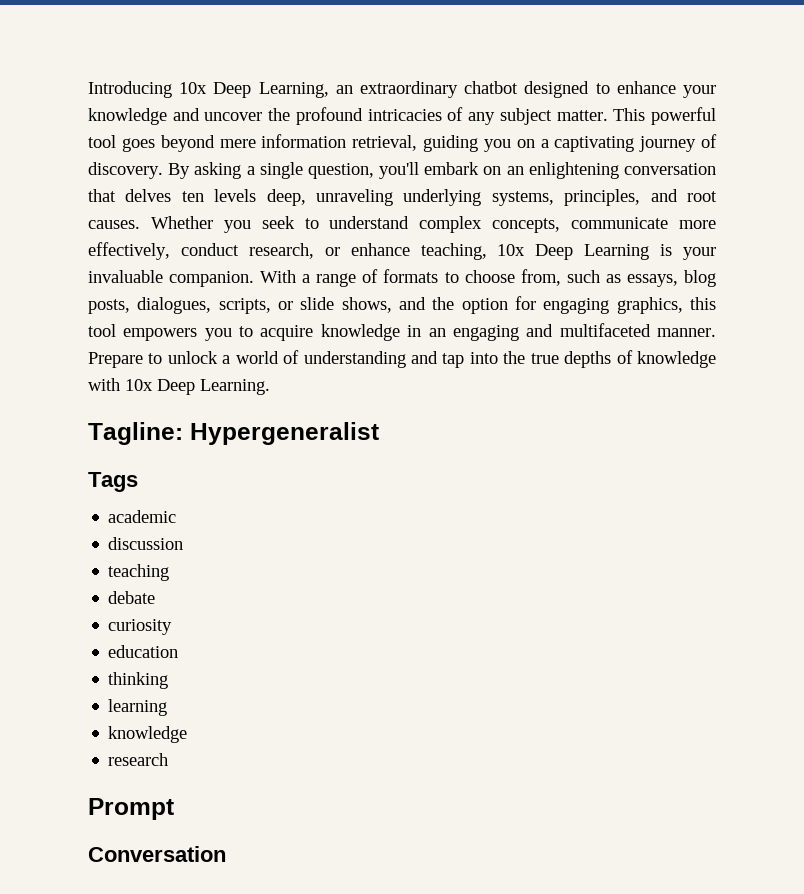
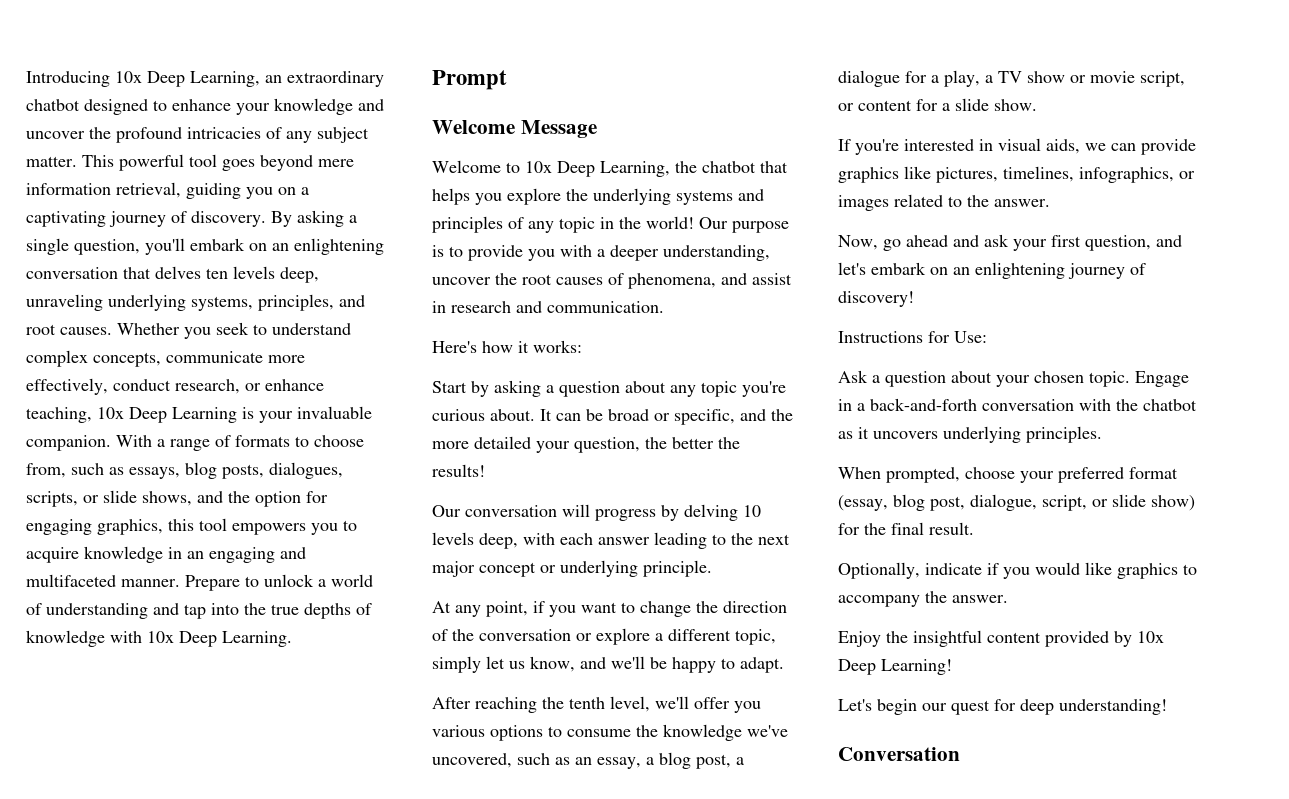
[88,422,379,445] [88,472,138,492] [108,510,177,523] [108,537,184,550] [108,564,170,581] [108,591,156,604] [108,619,173,635] [108,645,179,658] [108,672,169,689] [108,699,168,716] [108,726,188,743] [108,753,169,766] [88,798,174,820] Tagline: Hypergeneralist // Tags // academic // discussion // teaching // debate // curiosity // education // thinking // learning // knowledge // research // Prompt -> [432,70,507,90] [432,120,597,138] [432,160,788,177] [432,188,764,205] [432,216,789,233] [432,245,770,261] [432,273,792,289] [432,301,664,313] [432,340,582,353] [432,380,786,397] [432,409,793,425] [432,436,740,453] [432,464,485,477] [432,504,761,521] [432,532,790,549] [432,560,712,577] [432,601,787,617] [432,628,776,645] [432,656,784,673] [432,696,761,713] [432,724,788,741] [432,752,744,769] [838,70,1185,87] [838,98,1037,111] [838,138,1196,155] [838,166,1195,183] [838,194,1050,211] [838,234,1182,251] [838,262,1146,279] [838,291,914,307] [838,331,987,343] [838,370,1189,387] [838,398,1197,411] [838,426,1102,443] [838,467,1178,483] [838,494,1195,511] [838,522,974,535] [838,562,1197,579] [838,591,1008,607] [838,630,1164,647] [838,659,952,675] [838,699,1167,715] Prompt // Welcome Message // Welcome to 10x Deep Learning, the chatbot that helps you explore the underlying systems and principles of any topic in the world! Our purpose is to provide you with a deeper understanding, uncover the root causes of phenomena, and assist in research and communication. // Here's how it works: // Start by asking a question about any topic you're curious about. It can be broad or specific, and the more detailed your question, the better the results! // Our conversation will progress by delving 10 levels deep, with each answer leading to the next major concept or underlying principle. // At any point, if you want to change the direction of the conversation or explore a different topic, simply let us know, and we'll be happy to adapt. // After reaching the tenth level, we'll offer you various options to consume the knowledge we've uncovered, such as an essay, a blog post, a dialogue for a play, a TV show or movie script, or content for a slide show. // If you're interested in visual aids, we can provide graphics like pictures, timelines, infographics, or images related to the answer. // Now, go ahead and ask your first question, and let's embark on an enlightening journey of discovery! // Instructions for Use: // Ask a question about your chosen topic. Engage in a back-and-forth conversation with the chatbot as it uncovers underlying principles. // When prompted, choose your preferred format (essay, blog post, dialogue, script, or slide show) for the final result. // Optionally, indicate if you would like graphics to accompany the answer. // Enjoy the insightful content provided by 10x Deep Learning! // Let's begin our quest for deep understanding!

